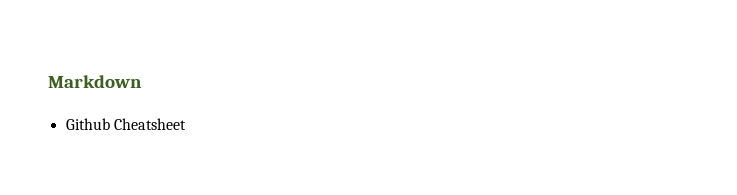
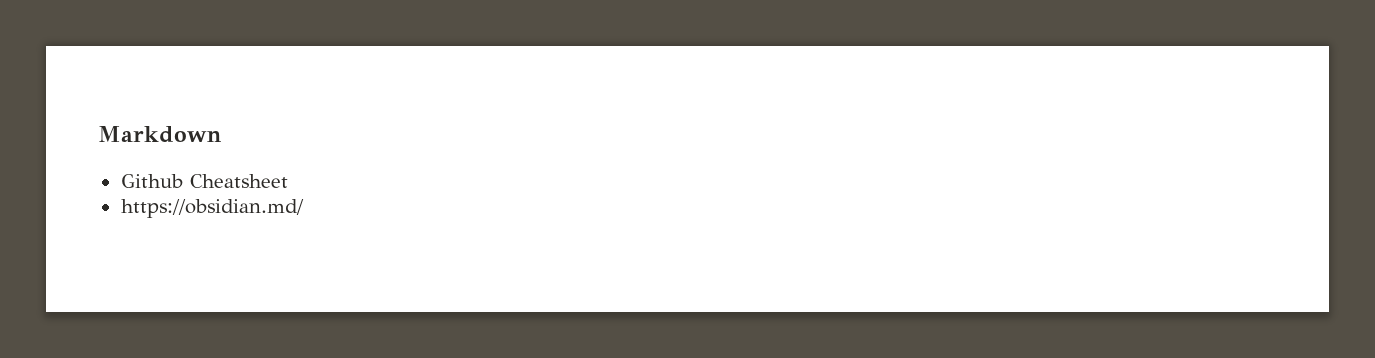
(186, 124) none -> [120,199,304,218] // https://obsidian.md/

